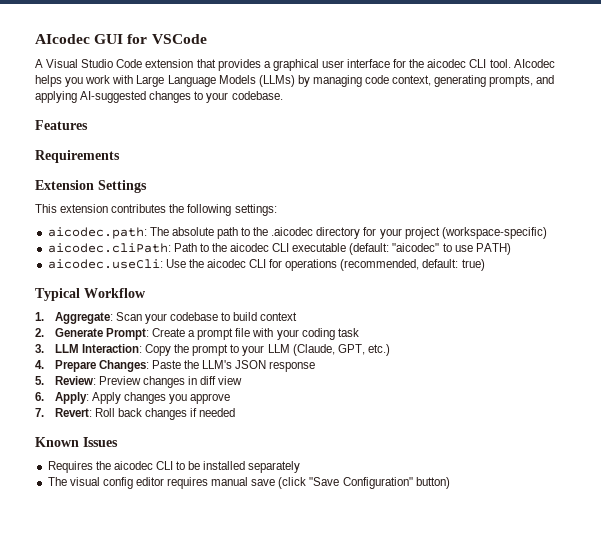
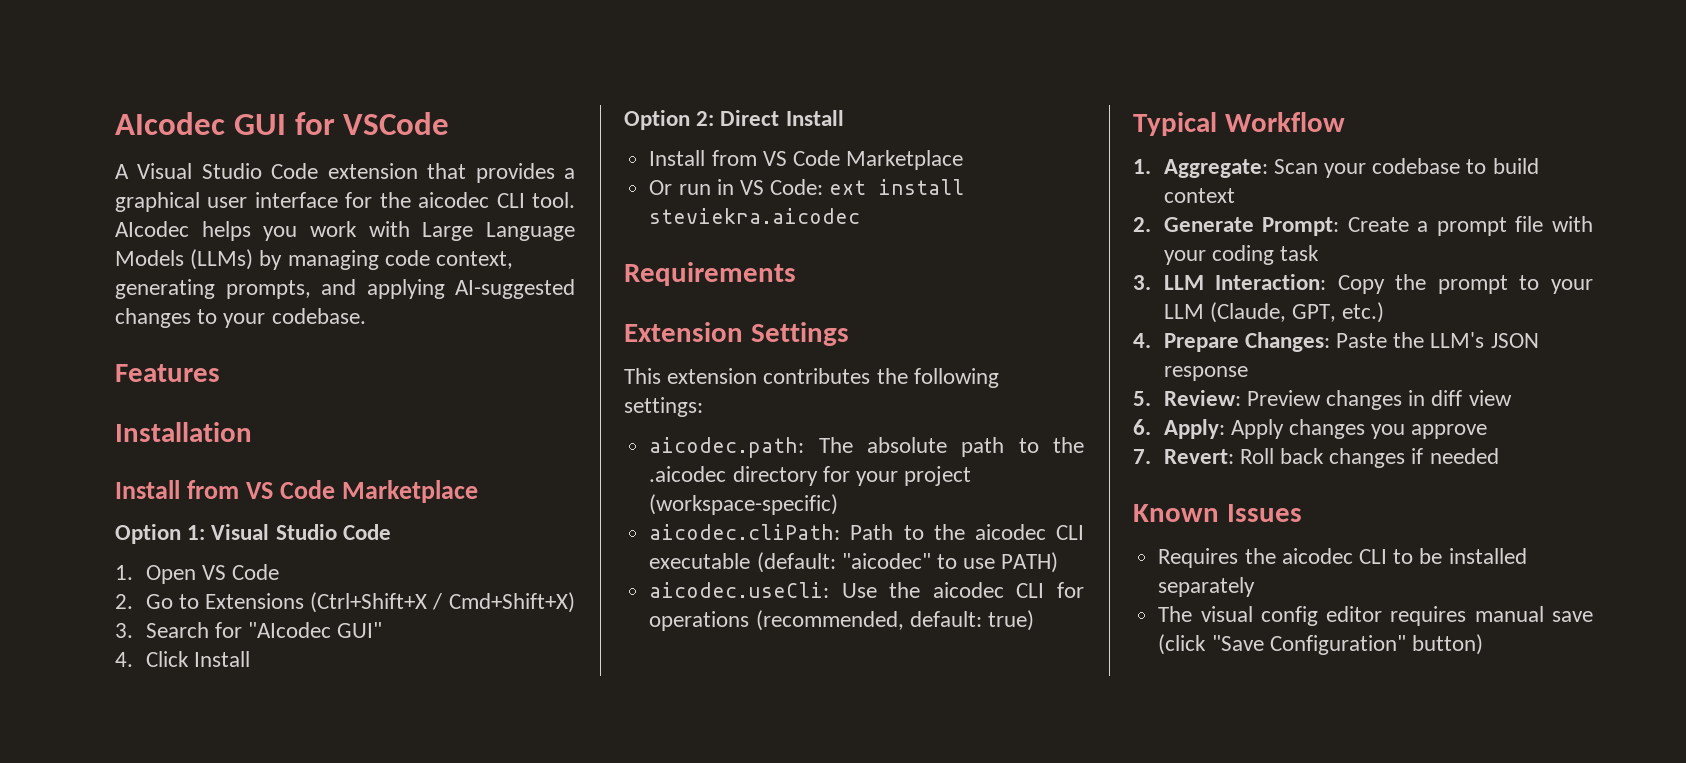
(88, 125) none -> [115,422,252,442] [115,480,479,503] [115,524,391,544] [115,564,279,584] [115,592,575,613] [115,622,383,638] [115,651,250,667] [624,110,844,130] [649,150,964,170] [649,179,965,195] [649,208,861,224] // Installation // Install from VS Code Marketplace // Option 1: Visual Studio Code // 1. Open VS Code // 2. Go to Extensions (Ctrl+Shift+X / Cmd+Shift+X) // 3. Search for "AIcodec GUI" // 4. Click Install // Option 2: Direct Install // Install from VS Code Marketplace // Or run in VS Code: ext install steviekra.aicodec

